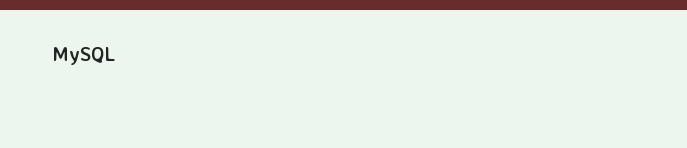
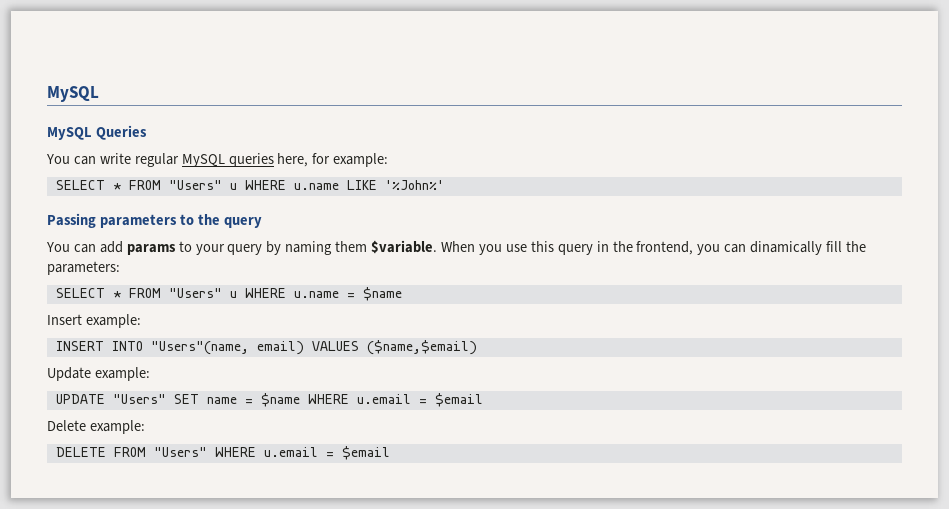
[52,47,115,65] MySQL -> [47,86,99,102] [47,125,147,140] [46,153,389,167] [55,180,444,190] [47,213,262,228] [46,240,867,255] [47,261,120,275] [55,287,402,301] [47,314,141,328] [55,340,477,355] [47,367,150,381] [55,393,483,407] [47,420,145,434] [55,446,390,460] MySQL // MySQL Queries // You can write regular MySQL queries here, for example: // SELECT * FROM "Users" u WHERE u.name LIKE '%John%' // Passing parameters to the query // You can add params to your query by naming them $variable. When you use this query in the frontend, you can dinamically fill the parameters: // SELECT * FROM "Users" u WHERE u.name = $name // Insert example: // INSERT INTO "Users"(name, email) VALUES ($name,$email) // Update example: // UPDATE "Users" SET name = $name WHERE u.email = $email // Delete example: // DELETE FROM "Users" WHERE u.email = $email

